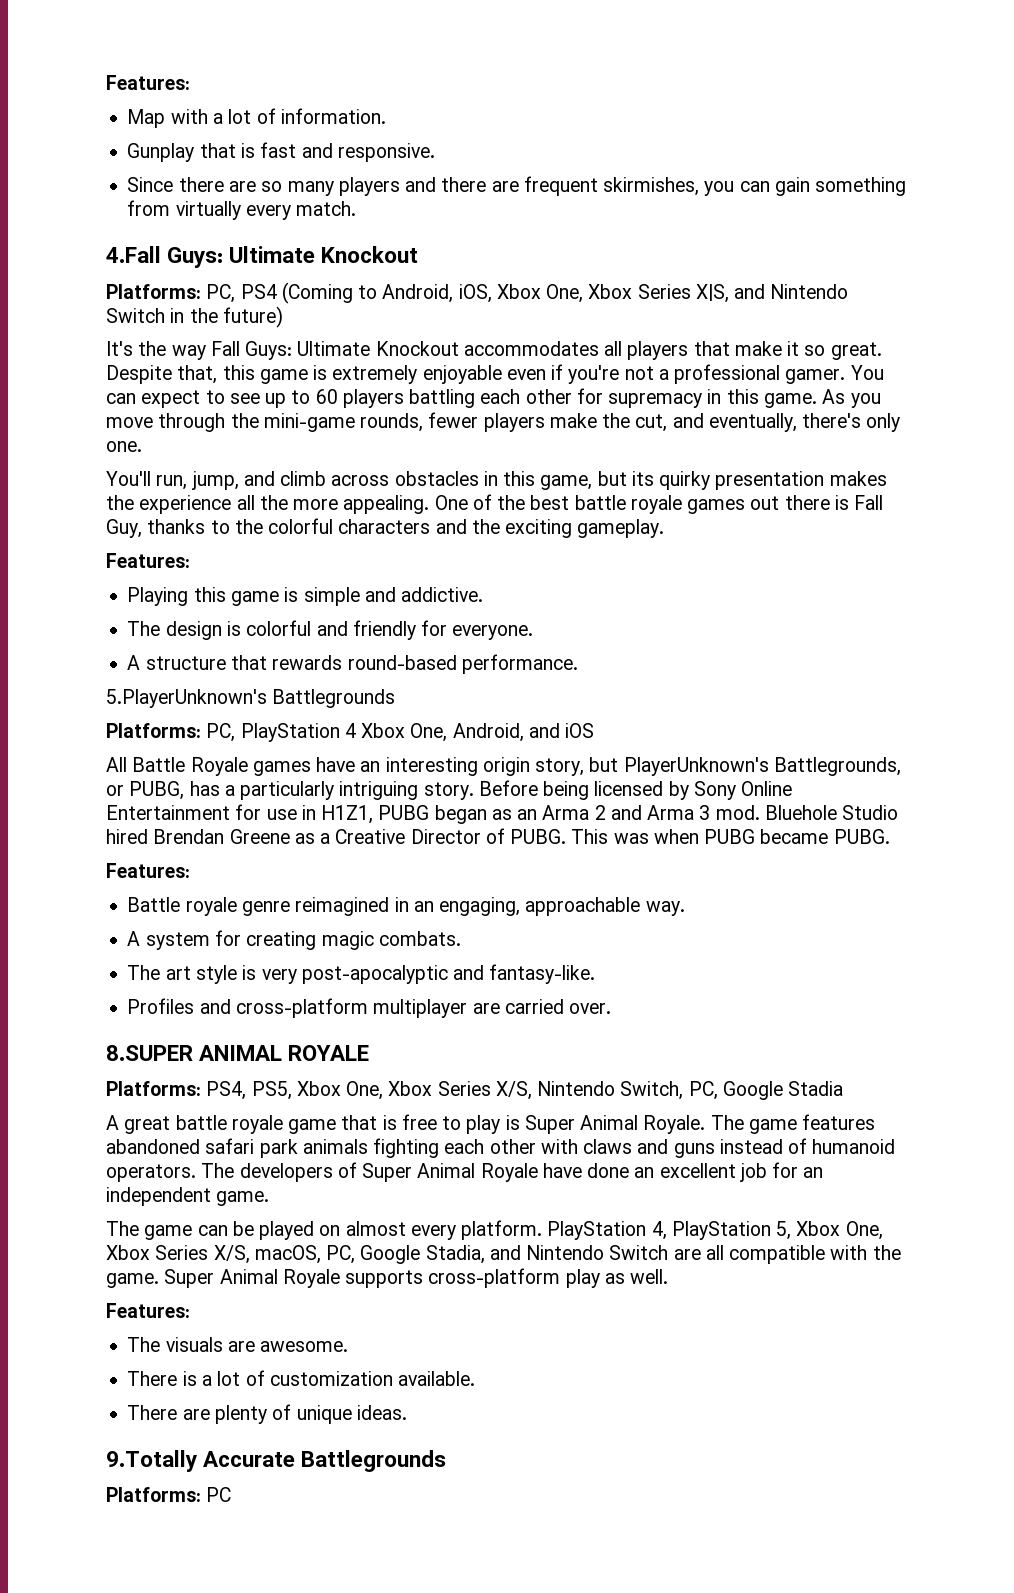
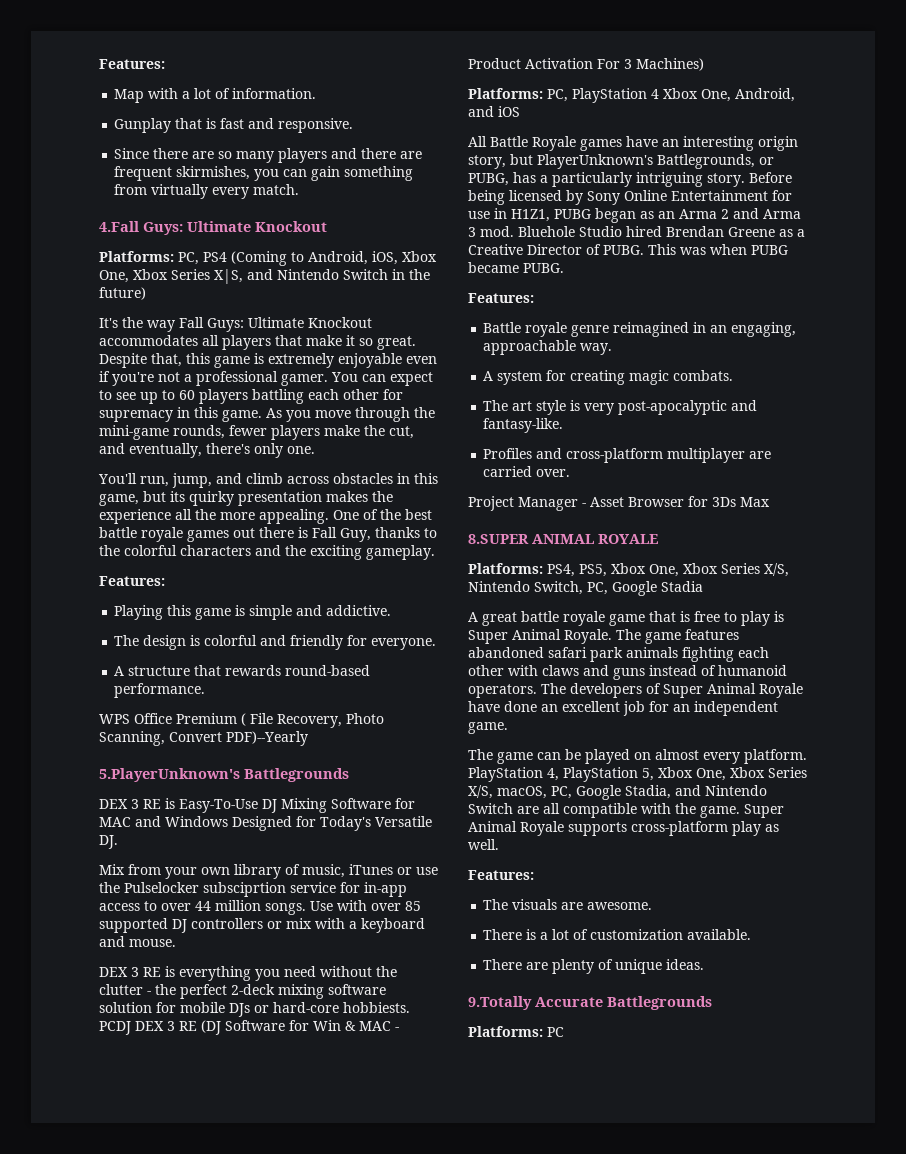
[106,689,396,708] 5.PlayerUnknown's Battlegrounds -> [99,713,384,728] [99,731,308,746] [99,768,349,782] [99,798,415,813] [99,816,432,831] [99,835,118,849] [99,864,438,879] [99,882,407,897] [99,900,421,915] [99,918,425,933] [99,936,176,947] [99,966,397,981] [99,984,386,999] [99,1002,410,1017] [99,1020,399,1035] [468,58,704,71] WPS Office Premium ( File Recovery, Photo Scanning, Convert PDF)--Yearly // 5.PlayerUnknown's Battlegrounds // DEX 3 RE is Easy-To-Use DJ Mixing Software for MAC and Windows Designed for Today's Versatile DJ. // Mix from your own library of music, iTunes or use the Pulselocker subsciprtion service for in-app access to over 44 million songs. Use with over 85 supported DJ controllers or mix with a keyboard and mouse. // DEX 3 RE is everything you need without the clutter - the perfect 2-deck mixing software solution for mobile DJs or hard-core hobbiests. PCDJ DEX 3 RE (DJ Software for Win & MAC - Product Activation For 3 Machines)
(612, 1008) none -> [468,496,770,511] // Project Manager - Asset Browser for 3Ds Max

